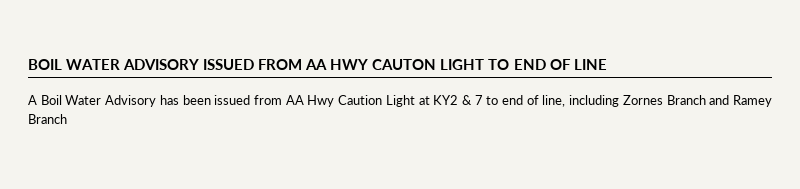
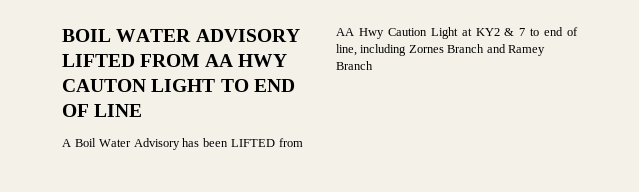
[203,59,255,70] ISSUED -> [62,54,135,67] LIFTED
[214,95,251,105] issued -> [231,139,276,147] LIFTED

